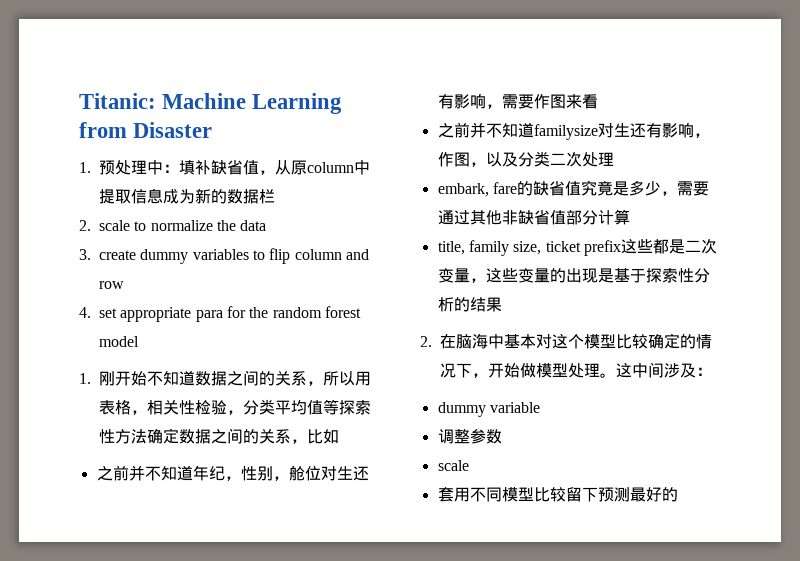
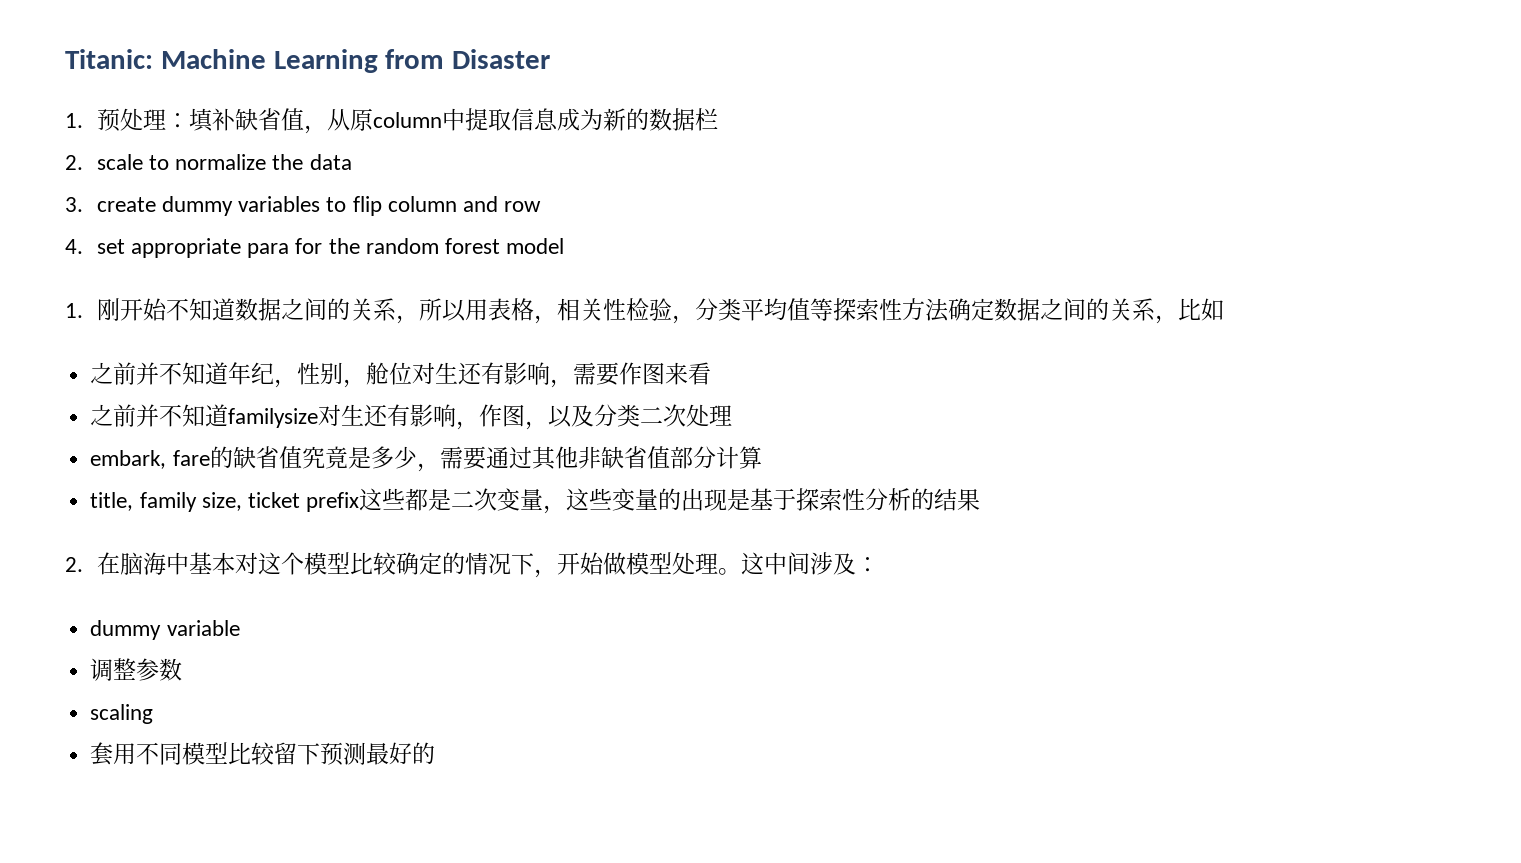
[147,160,163,175] 中 -> (166, 119) none
[437,460,469,471] scale -> [90,704,154,724] scaling

